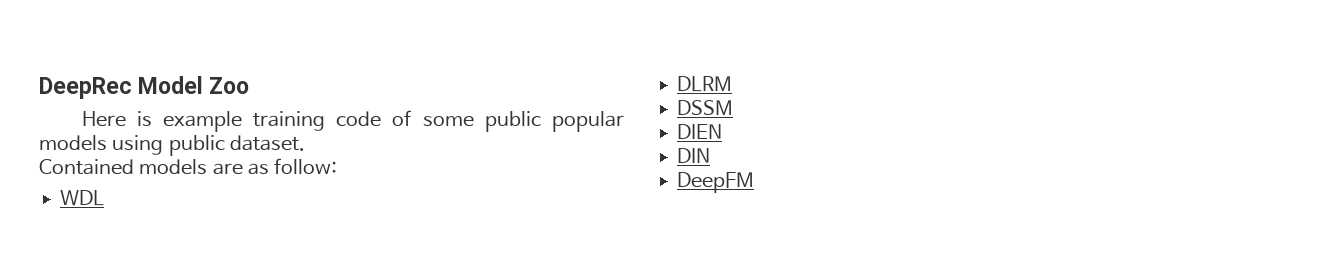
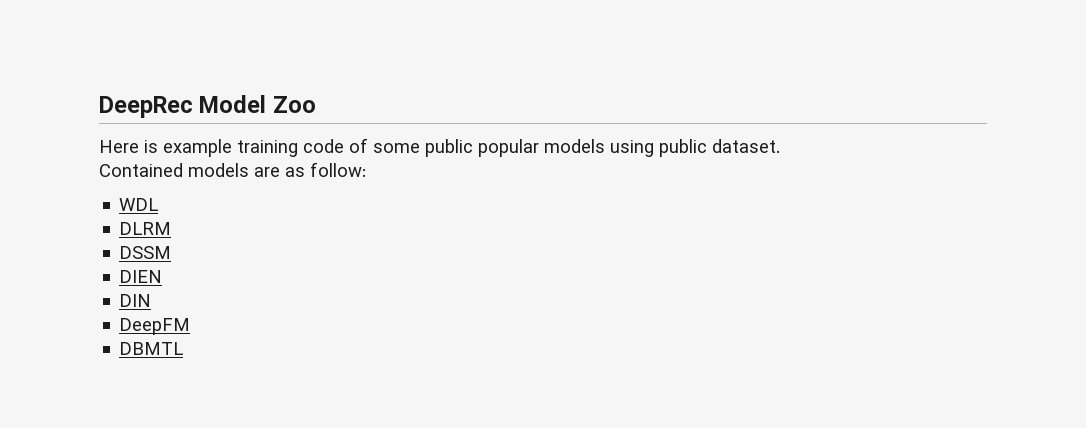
(755, 182) none -> [119,342,184,355] // DBMTL

